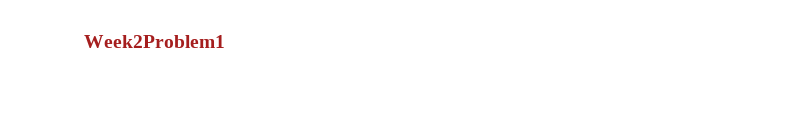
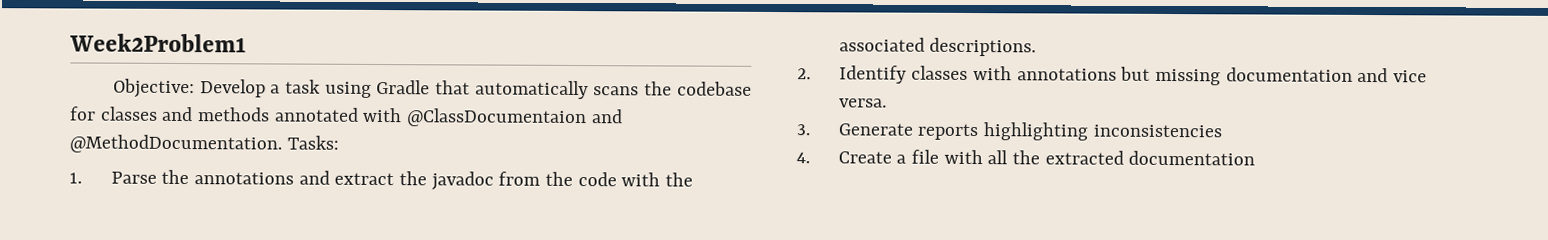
(225, 41) none -> [112,78,752,100] [69,106,623,128] [69,134,339,154] [69,169,694,191] [838,37,1037,57] [797,65,1428,86] [838,98,887,108] [796,122,1222,141] [796,149,1256,166] // Objective: Develop a task using Gradle that automatically scans the codebase for classes and methods annotated with @ClassDocumentaion and @MethodDocumentation. Tasks: // 1. Parse the annotations and extract the javadoc from the code with the associated descriptions. // 2. Identify classes with annotations but missing documentation and vice versa. // 3. Generate reports highlighting inconsistencies // 4. Create a file with all the extracted documentation

